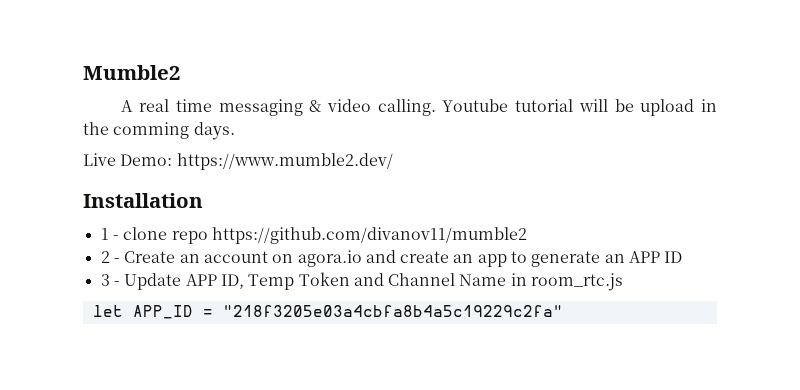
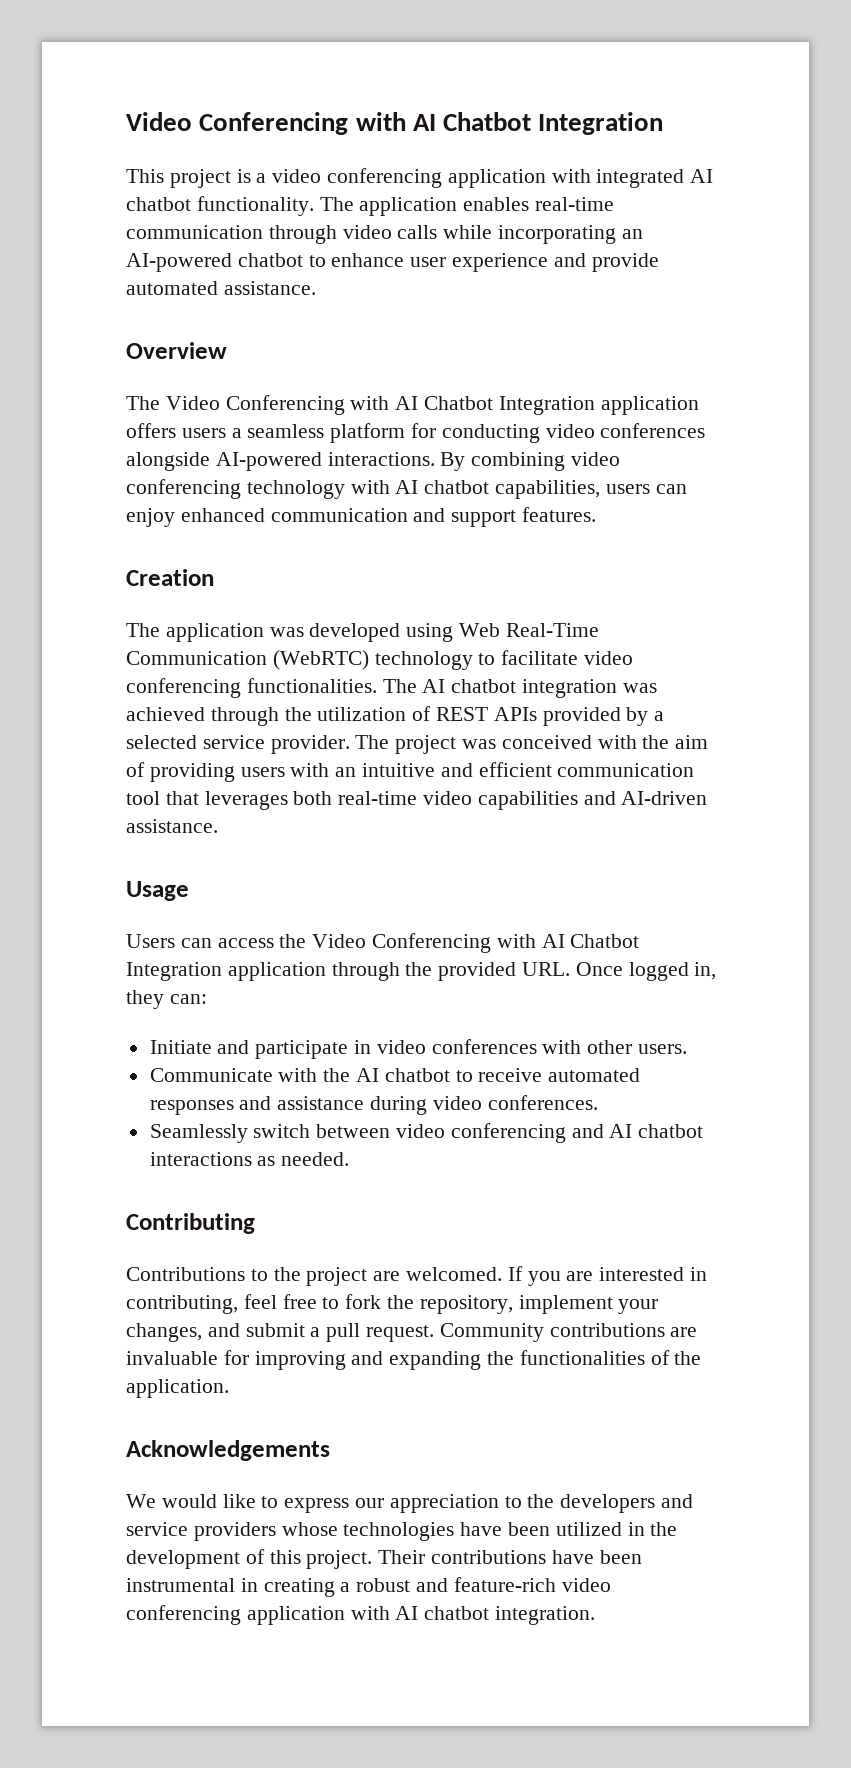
[83,65,180,80] [121,99,718,116] [83,122,235,140] [83,153,393,170] [83,193,203,208] [100,227,527,244] [100,250,683,267] [100,272,624,291] [92,305,563,319] Mumble2 // A real time messaging & video calling. Youtube tutorial will be upload in the comming days. // Live Demo: https://www.mumble2.dev/ // Installation // 1 - clone repo https://github.com/divanov11/mumble2 // 2 - Create an account on agora.io and create an app to generate an APP ID // 3 - Update APP ID, Temp Token and Channel Name in room_rtc.js // let APP_ID = "218f3205e03a4cbfa8b4a5c19229c2fa" -> [126,112,664,135] [126,168,714,188] [126,196,615,216] [126,225,643,244] [126,253,659,272] [126,281,316,295] [126,342,227,359] [126,395,699,415] [126,423,706,443] [126,452,621,471] [126,479,687,499] [126,507,597,527] [126,569,214,586] [126,623,599,642] [126,650,634,670] [126,678,657,698] [126,706,665,726] [126,735,709,754] [126,762,695,782] [126,791,708,810] [126,819,218,833] [126,881,189,901] [126,933,640,953] [126,962,717,981] [126,990,207,1009] [149,1039,688,1059] [149,1068,641,1082] [149,1095,598,1115] [149,1123,704,1143] [149,1152,350,1166] [126,1213,255,1234] [126,1266,708,1286] [126,1294,659,1314] [126,1323,698,1342] [126,1350,702,1370] [126,1379,229,1398] [126,1440,330,1461] [126,1494,694,1513] [126,1522,678,1541] [126,1549,642,1569] [126,1577,611,1597] [126,1605,596,1625] Video Conferencing with AI Chatbot Integration // This project is a video conferencing application with integrated AI chatbot functionality. The application enables real-time communication through video calls while incorporating an AI-powered chatbot to enhance user experience and provide automated assistance. // Overview // The Video Conferencing with AI Chatbot Integration application offers users a seamless platform for conducting video conferences alongside AI-powered interactions. By combining video conferencing technology with AI chatbot capabilities, users can enjoy enhanced communication and support features. // Creation // The application was developed using Web Real-Time Communication (WebRTC) technology to facilitate video conferencing functionalities. The AI chatbot integration was achieved through the utilization of REST APIs provided by a selected service provider. The project was conceived with the aim of providing users with an intuitive and efficient communication tool that leverages both real-time video capabilities and AI-driven assistance. // Usage // Users can access the Video Conferencing with AI Chatbot Integration application through the provided URL. Once logged in, they can: // Initiate and participate in video conferences with other users. // Communicate with the AI chatbot to receive automated responses and assistance during video conferences. // Seamlessly switch between video conferencing and AI chatbot interactions as needed. // Contributing // Contributions to the project are welcomed. If you are interested in contributing, feel free to fork the repository, implement your changes, and submit a pull request. Community contributions are invaluable for improving and expanding the functionalities of the application. // Acknowledgements // We would like to express our appreciation to the developers and service providers whose technologies have been utilized in the development of this project. Their contributions have been instrumental in creating a robust and feature-rich video conferencing application with AI chatbot integration.

